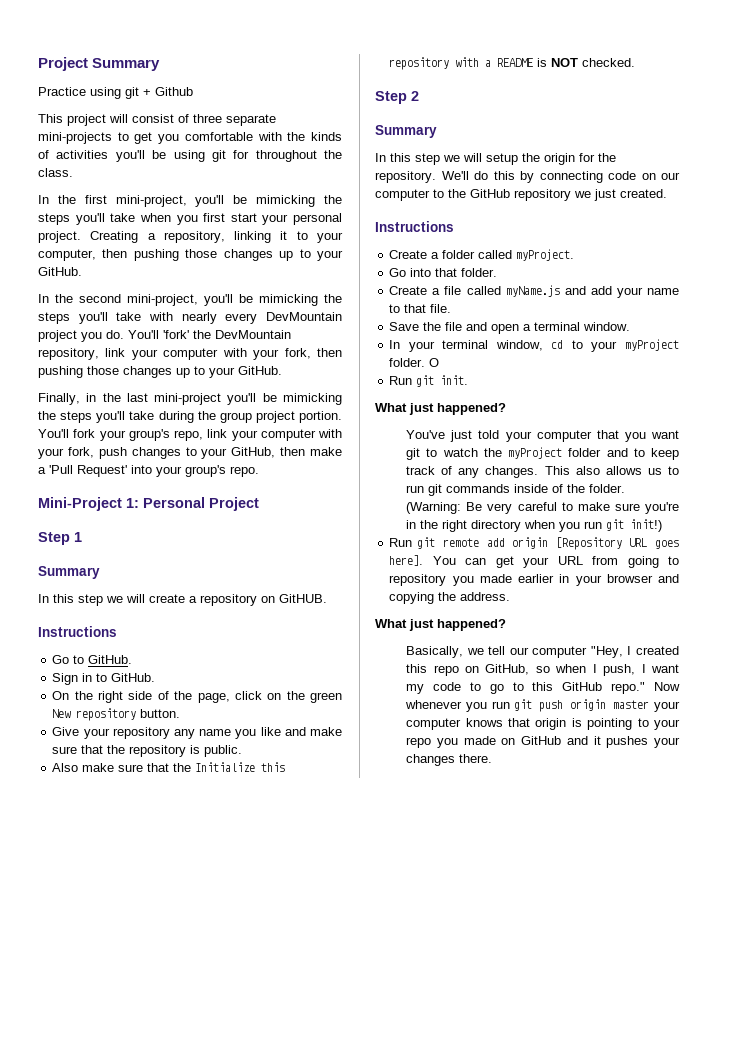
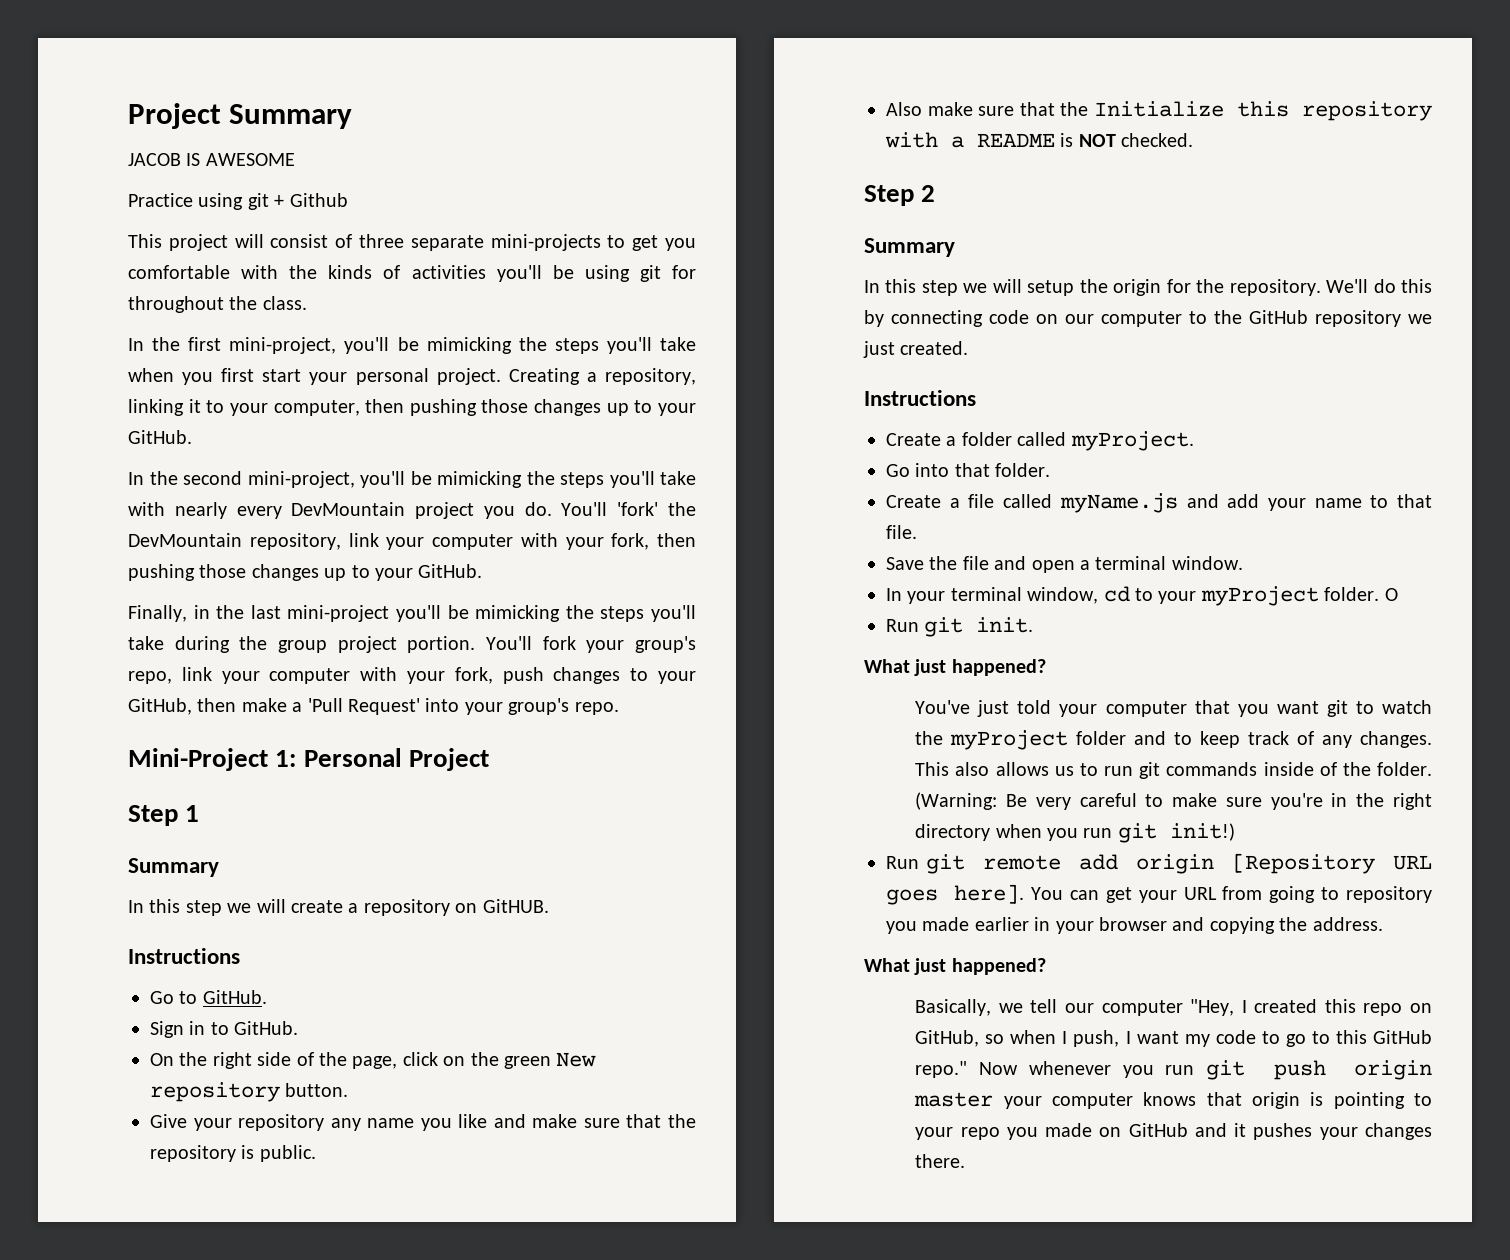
(161, 64) none -> [128,153,295,166] // JACOB IS AWESOME

